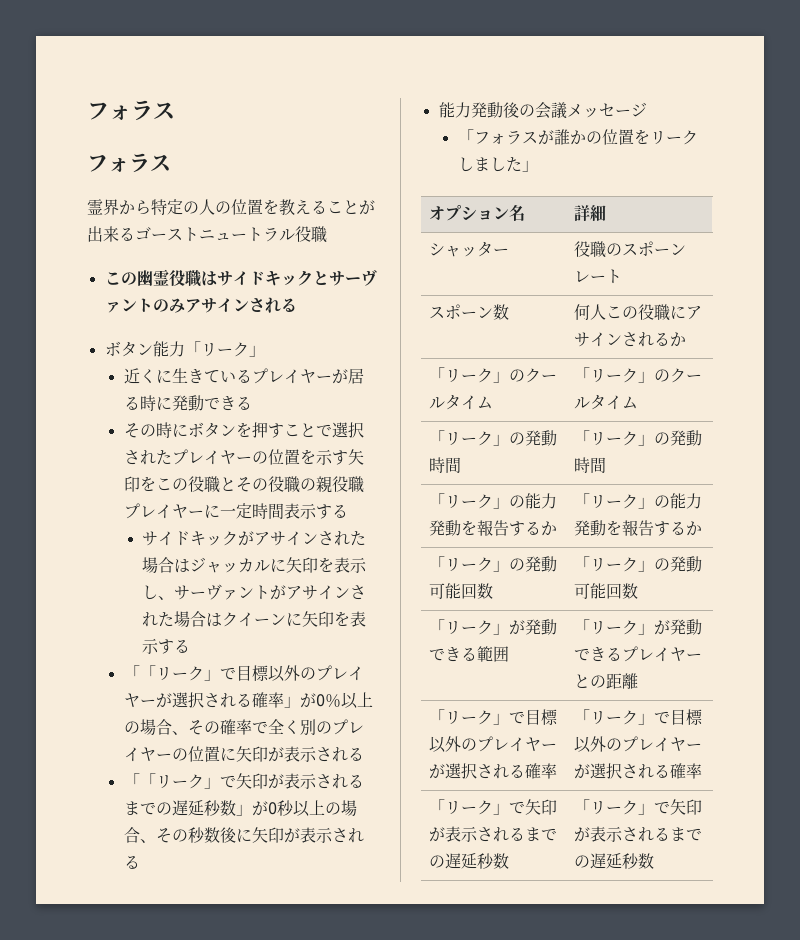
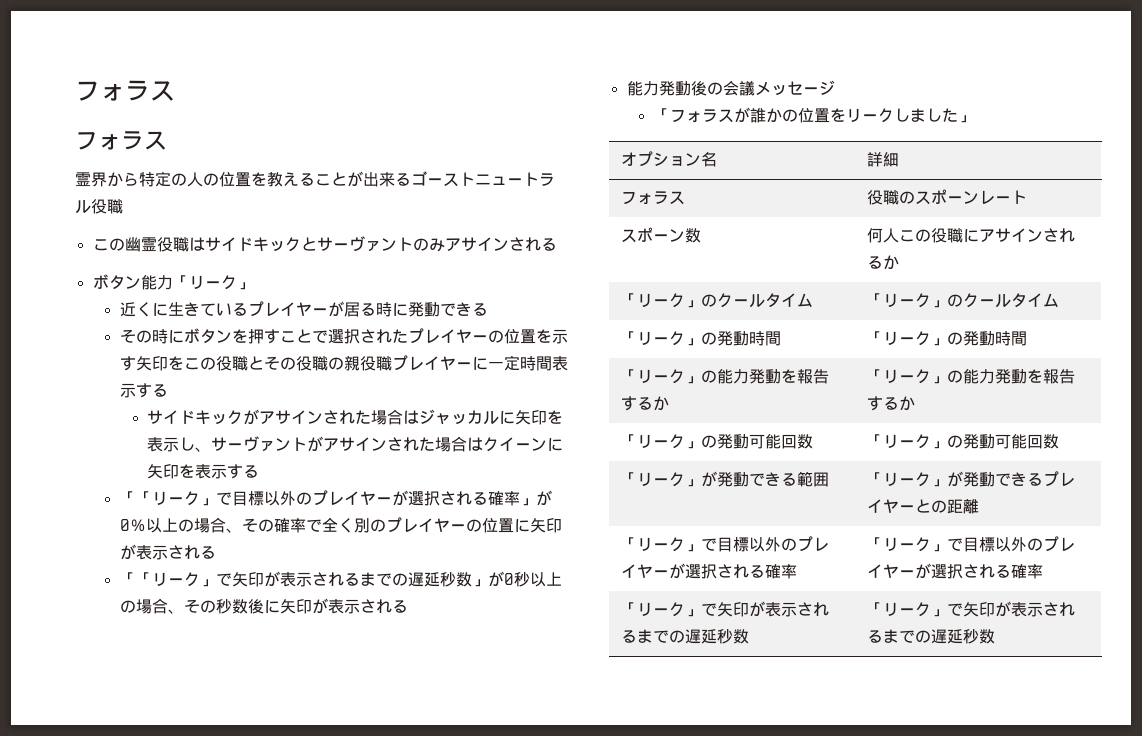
[429,241,510,257] シャッター -> [620,191,685,205] フォラス

